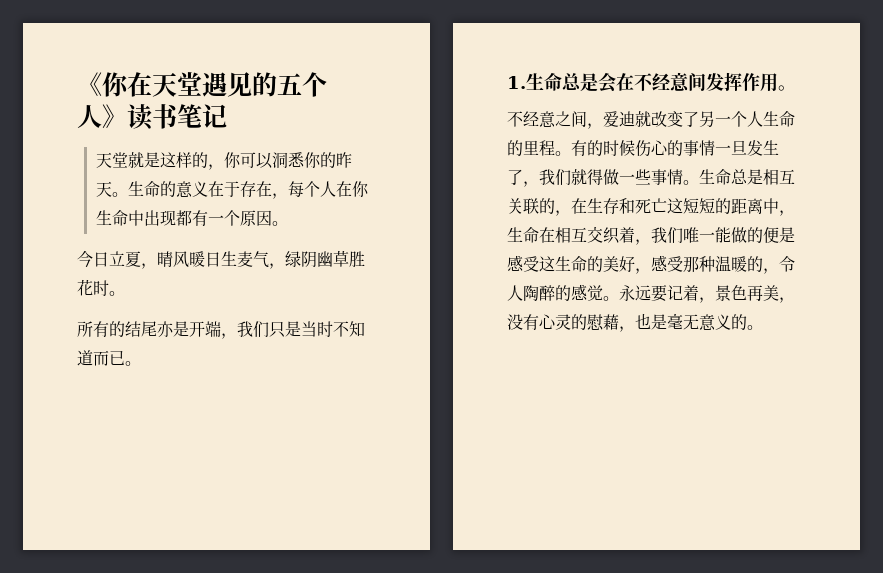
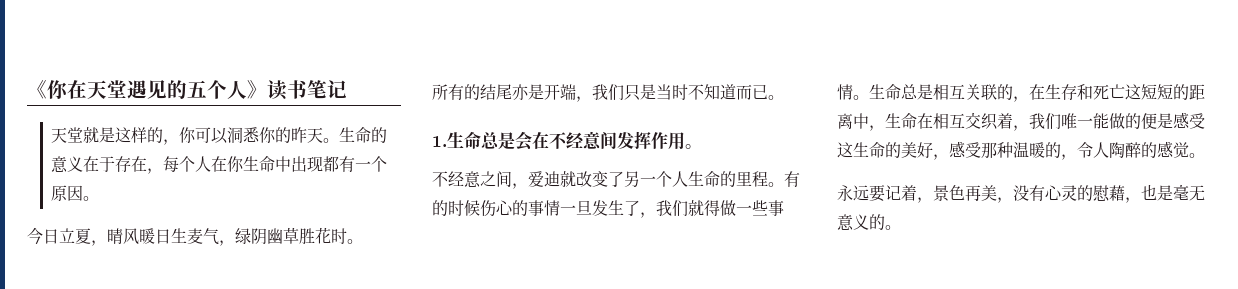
(619, 298) none -> (1205, 155) //

